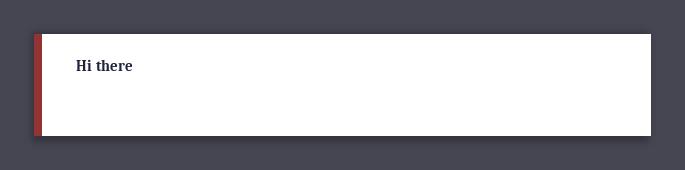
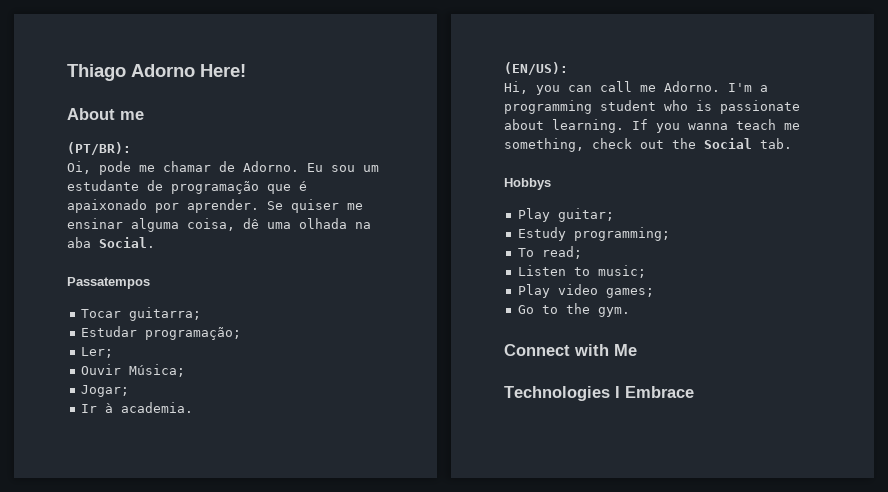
[76,59,134,71] Hi there -> [67,64,246,81] [67,108,144,120] [67,142,131,155] [67,161,379,175] [67,180,307,194] [67,199,363,213] [67,218,371,232] [67,237,155,248] [67,277,150,289] [80,307,201,321] [80,326,241,340] [80,347,113,358] [80,364,185,377] [80,385,129,397] [80,402,193,413] [504,62,568,75] [504,81,768,95] [504,100,800,114] [504,119,800,133] [504,138,792,152] [504,178,551,190] [517,208,614,222] [517,227,670,241] [517,246,582,259] [517,265,646,278] [517,284,654,298] [517,303,630,317] [504,344,637,356] [504,386,694,401] Thiago Adorno Here! // About me // (PT/BR): // Oi, pode me chamar de Adorno. Eu sou um estudante de programação que é apaixonado por aprender. Se quiser me ensinar alguma coisa, dê uma olhada na aba Social. // Passatempos // Tocar guitarra; // Estudar programação; // Ler; // Ouvir Música; // Jogar; // Ir à academia. // (EN/US): // Hi, you can call me Adorno. I'm a programming student who is passionate about learning. If you wanna teach me something, check out the Social tab. // Hobbys // Play guitar; // Estudy programming; // To read; // Listen to music; // Play video games; // Go to the gym. // Connect with Me // Technologies I Embrace

